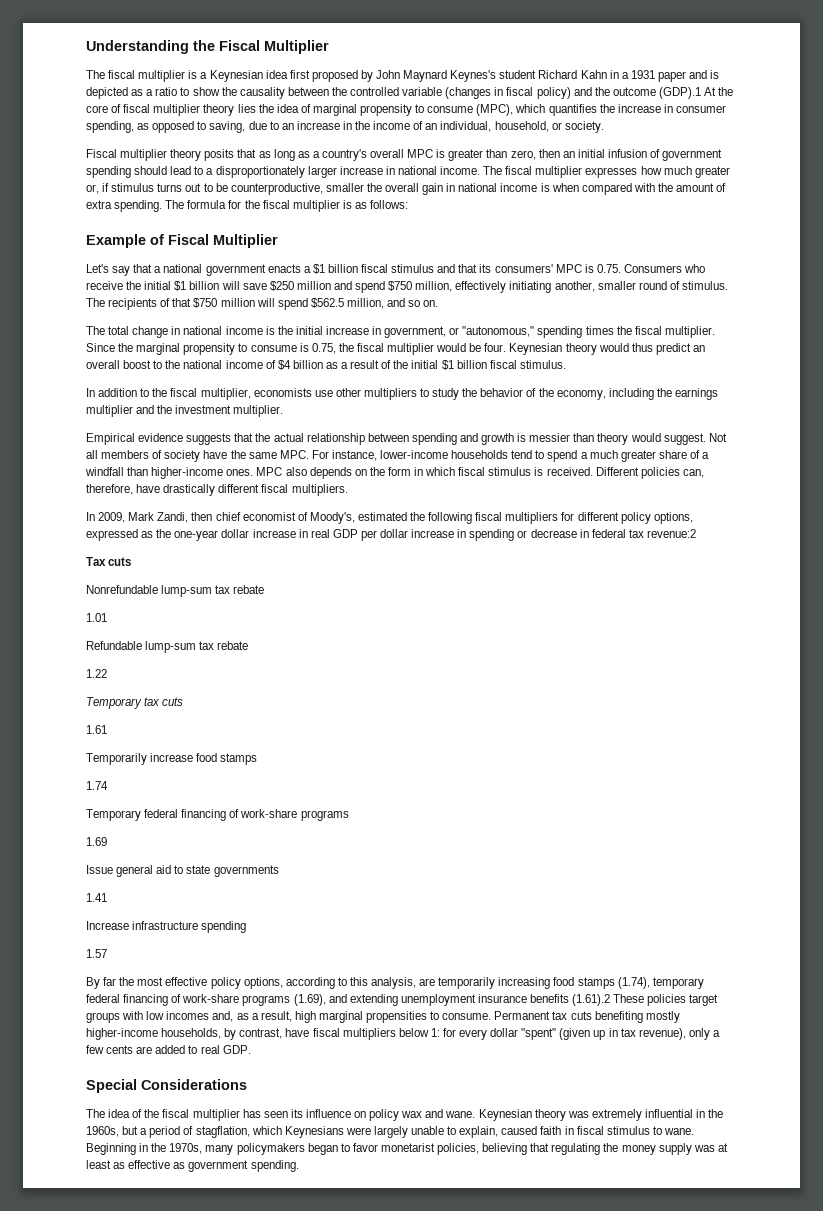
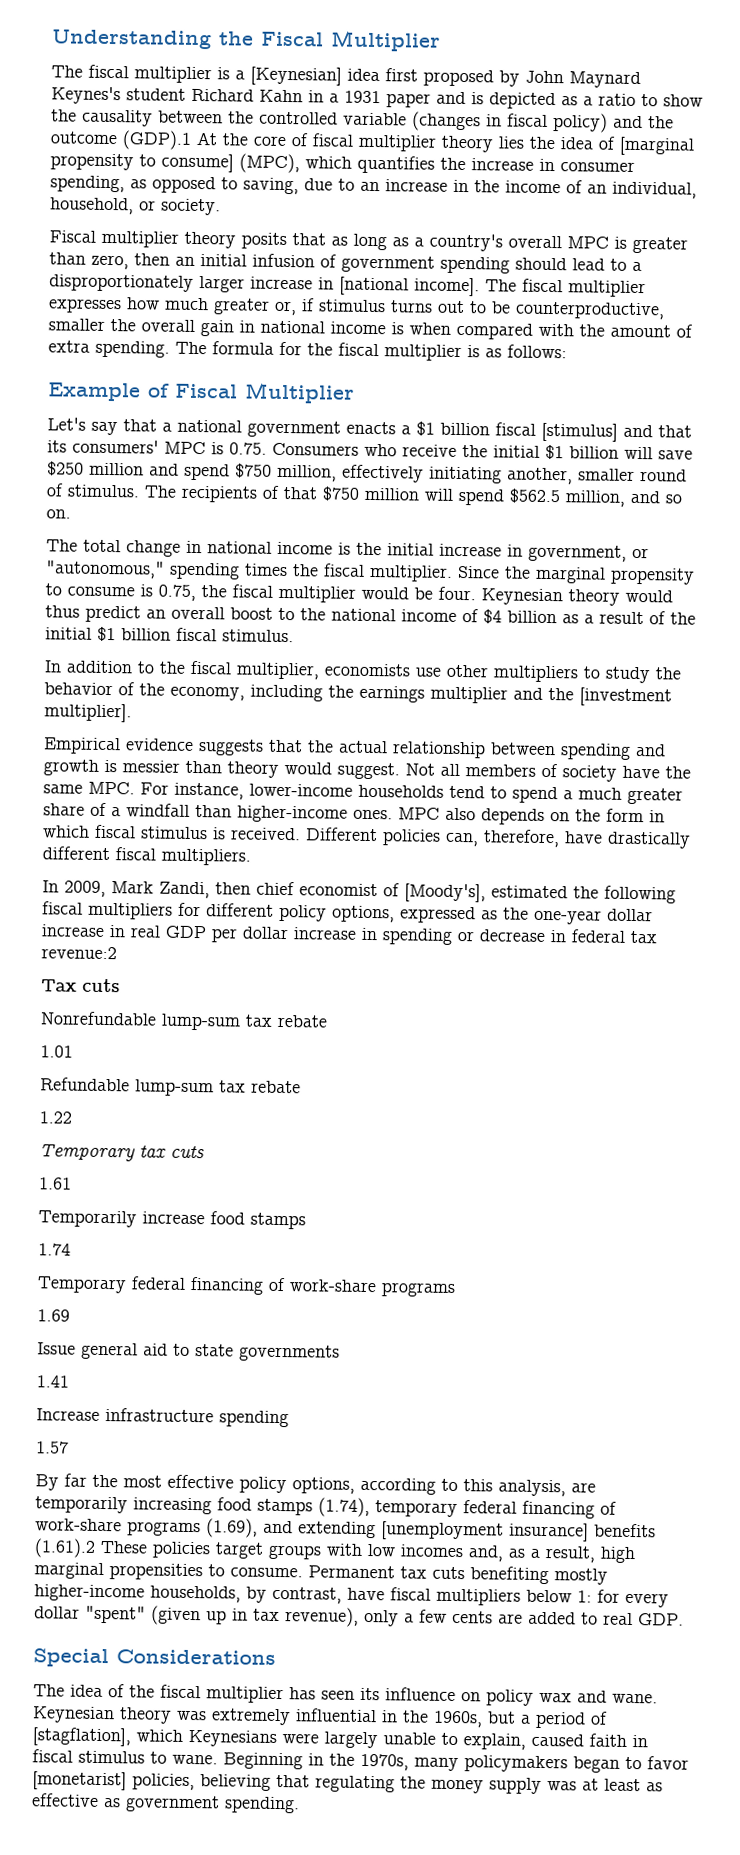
[209,70,263,82] Keynesian -> [250,66,342,86] [Keynesian]
[312,104,474,116] marginal propensity to consume -> [619,136,694,156] [50,153,234,173] [marginal propensity to consume]
[397,166,481,175] national income. -> [339,276,480,297] [national income].
[391,264,435,273] stimulus -> [541,422,618,442] [stimulus]
[175,405,284,417] investment multiplier. -> [579,687,672,707] [44,703,132,723] [investment multiplier].
[309,512,355,524] Moody's, -> [404,883,486,903] [Moody's],
[400,994,527,1006] unemployment insurance -> [381,1521,589,1542] [unemployment insurance]
[195,1126,250,1138] stagflation, -> [32,1727,131,1747] [stagflation],
[380,1143,435,1152] monetarist -> [32,1771,127,1791] [monetarist]

